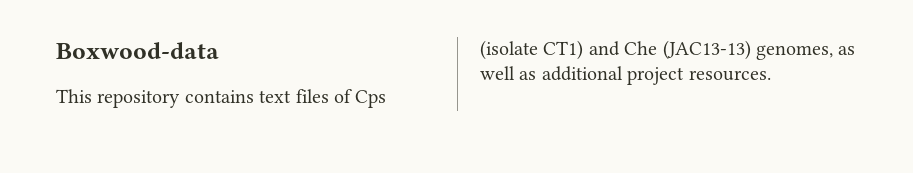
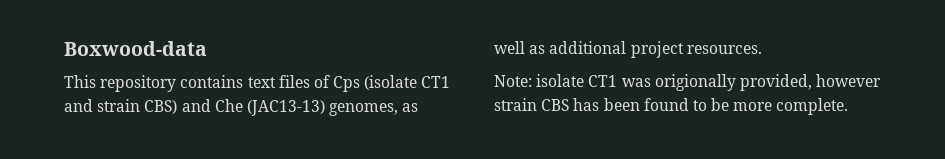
[543,40,584,60] CT1) -> [421,76,451,88] [64,99,178,114] CT1 and strain CBS)
(771, 75) none -> [494,74,882,91] [494,98,849,115] // Note: isolate CT1 was origionally provided, however strain CBS has been found to be more complete.

